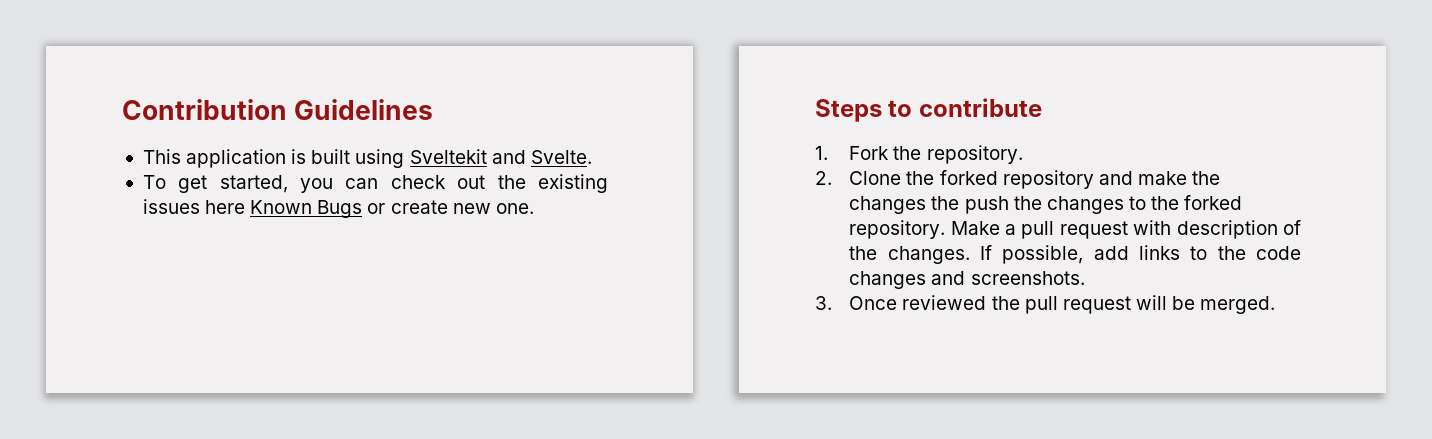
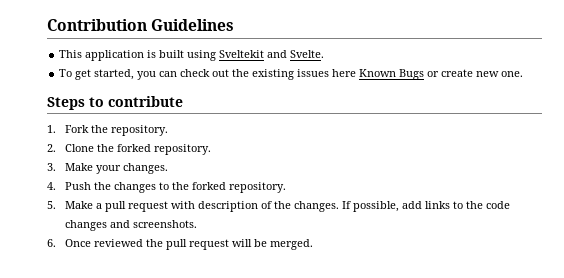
[1002,170,1221,189] [849,196,1009,214] repository and make the changes the push -> [154,144,212,155] [47,163,169,174] [47,182,92,190] repository. // 3. Make your changes. // 4. Push
(946, 229) none -> [47,201,56,209] // 5.
[815,296,832,310] 3. -> [47,239,56,247] 6.

